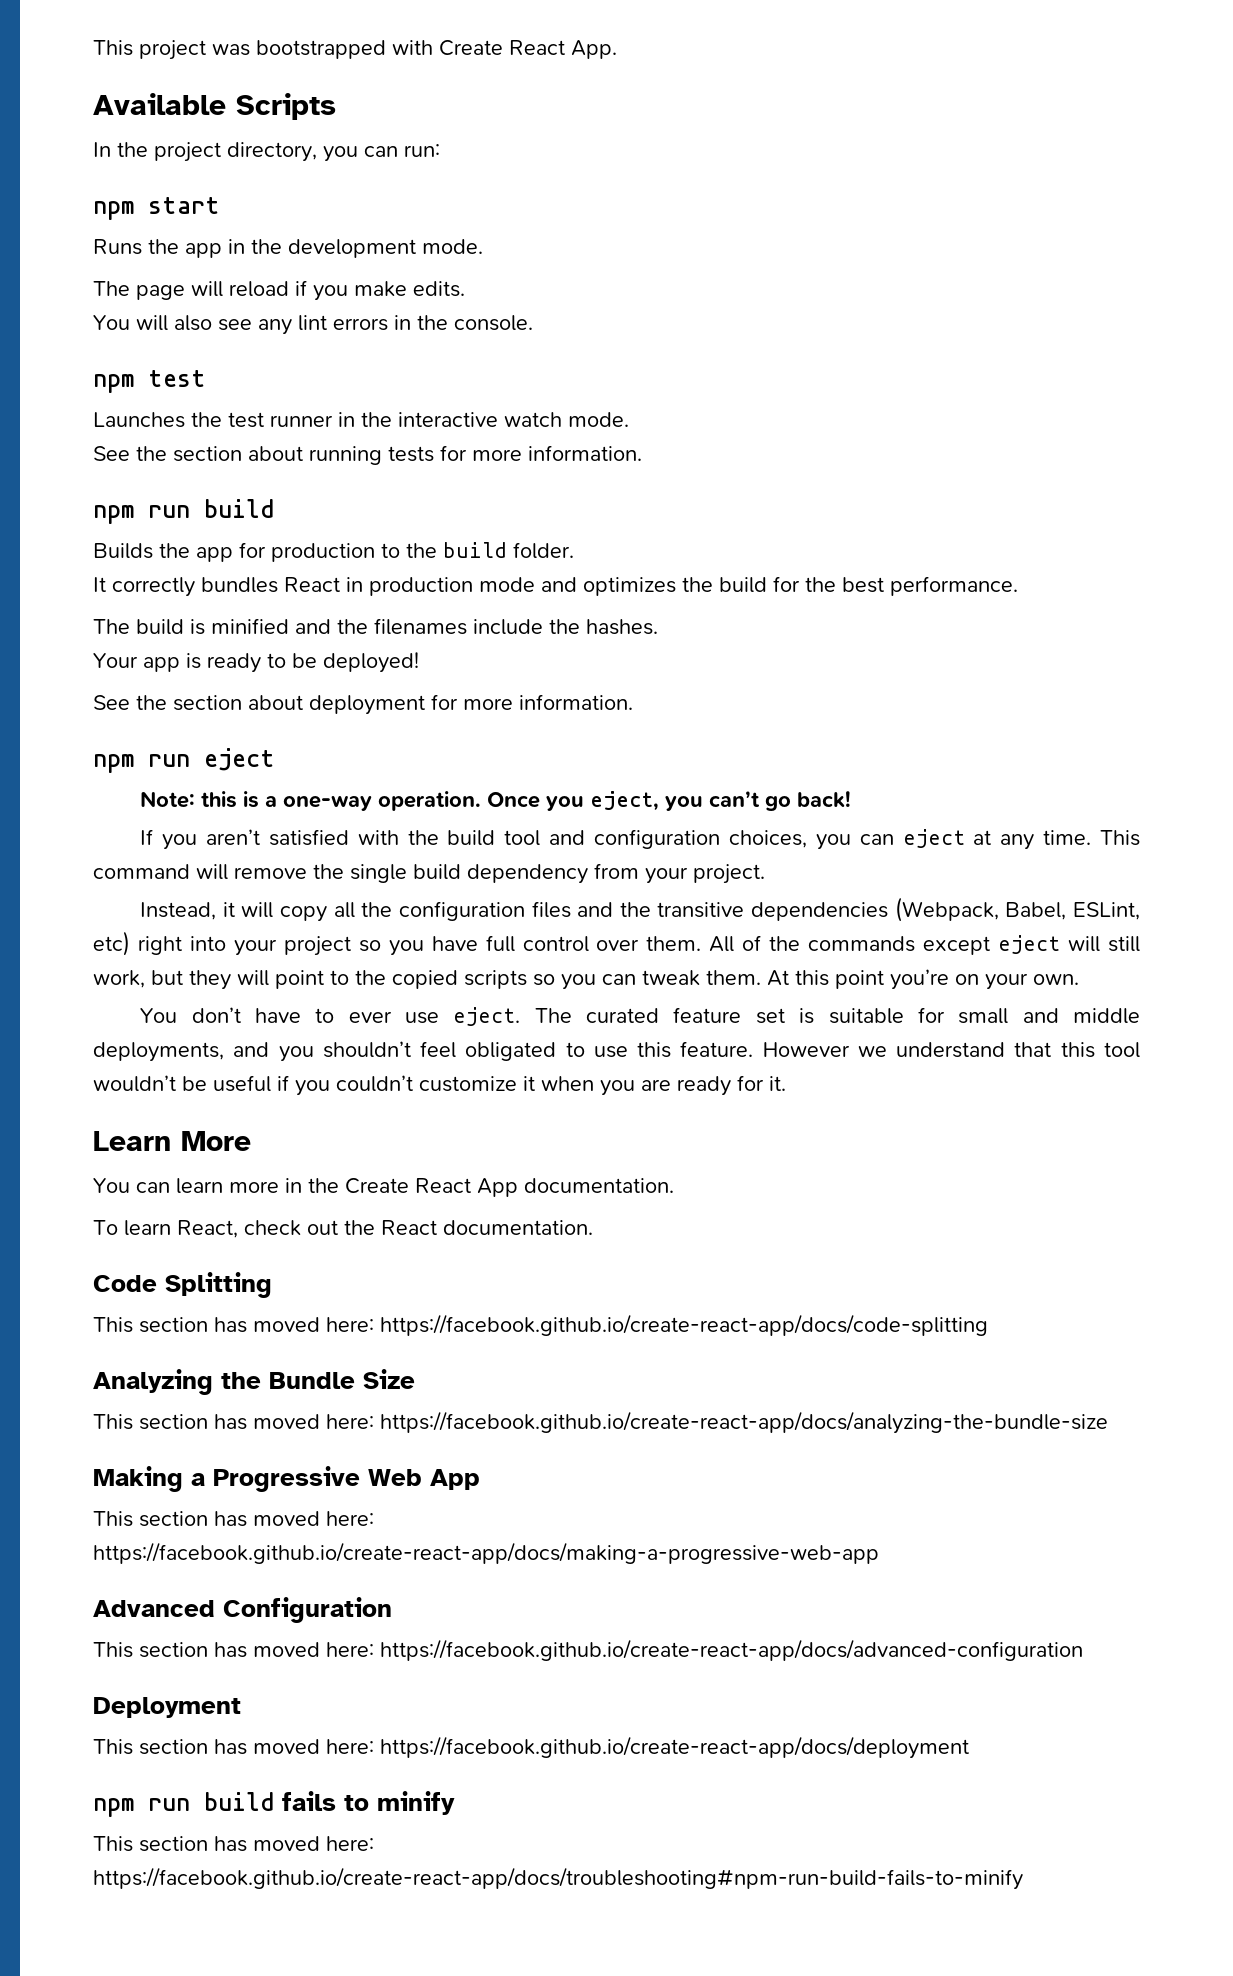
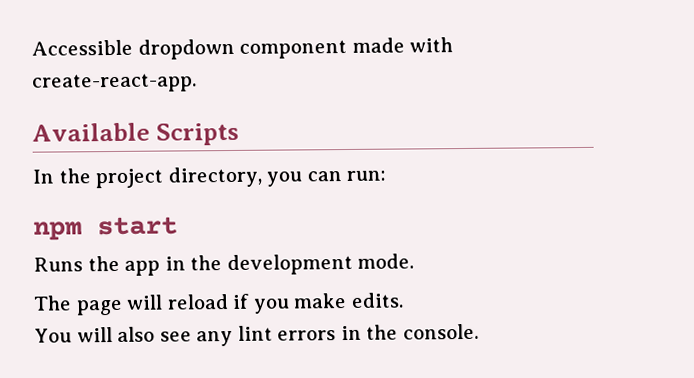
[93,40,617,60] This project was bootstrapped with Create React App. -> [31,37,454,60] [32,73,197,93] Accessible dropdown component made with create-react-app.
[93,370,206,393] [93,412,629,428] [93,445,642,465] [93,499,274,524] [93,542,574,562] [93,576,1018,597] [93,618,658,635] [93,652,419,673] [93,694,633,715] [93,748,275,773] [140,791,852,811] [140,829,1140,850] [93,863,765,884] [140,897,1140,922] [93,931,1140,956] [93,969,1079,990] [140,1007,1140,1026] [93,1041,1140,1062] [93,1075,786,1096] [93,1131,251,1151] [93,1178,674,1197] [93,1220,593,1238] [93,1272,272,1298] [93,1314,988,1336] [93,1369,415,1395] [93,1411,1108,1434] [93,1466,480,1492] [93,1511,374,1527] [93,1542,879,1564] [93,1597,392,1623] [93,1639,1083,1661] [93,1697,241,1718] [93,1736,969,1759] [93,1791,455,1817] [93,1836,374,1852] [93,1867,1023,1890] // npm test // Launches the test runner in the interactive watch mode. // See the section about running tests for more information. // npm run build // Builds the app for production to the build folder. // It correctly bundles React in production mode and optimizes the build for the best performance. // The build is minified and the filenames include the hashes. // Your app is ready to be deployed! // See the section about deployment for more information. // npm run eject // Note: this is a one-way operation. Once you eject, you can’t go back! // If you aren’t satisfied with the build tool and configuration choices, you can eject at any time. This command will remove the single build dependency from your project. // Instead, it will copy all the configuration files and the transitive dependencies (Webpack, Babel, ESLint, etc) right into your project so you have full control over them. All of the commands except eject will still work, but they will point to the copied scripts so you can tweak them. At this point you’re on your own. // You don’t have to ever use eject. The curated feature set is suitable for small and middle deployments, and you shouldn’t feel obligated to use this feature. However we understand that this tool wouldn’t be useful if you couldn’t customize it when you are ready for it. // Learn More // You can learn more in the Create React App documentation. // To learn React, check out the React documentation. // Code Splitting // This section has moved here: https://facebook.github.io/create-react-app/docs/code-splitting // Analyzing the Bundle Size // This section has moved here: https://facebook.github.io/create-react-app/docs/analyzing-the-bundle-size // Making a Progressive Web App // This section has moved here: https://facebook.github.io/create-react-app/docs/making-a-progressive-web-app // Advanced Configuration // This section has moved here: https://facebook.github.io/create-react-app/docs/advanced-configuration // Deployment // This section has moved here: https://facebook.github.io/create-react-app/docs/deployment // npm run build fails to minify // This section has moved here: https://facebook.github.io/create-react-app/docs/troubleshooting#npm-run-build-fails-to-minify -> (479, 331) none

